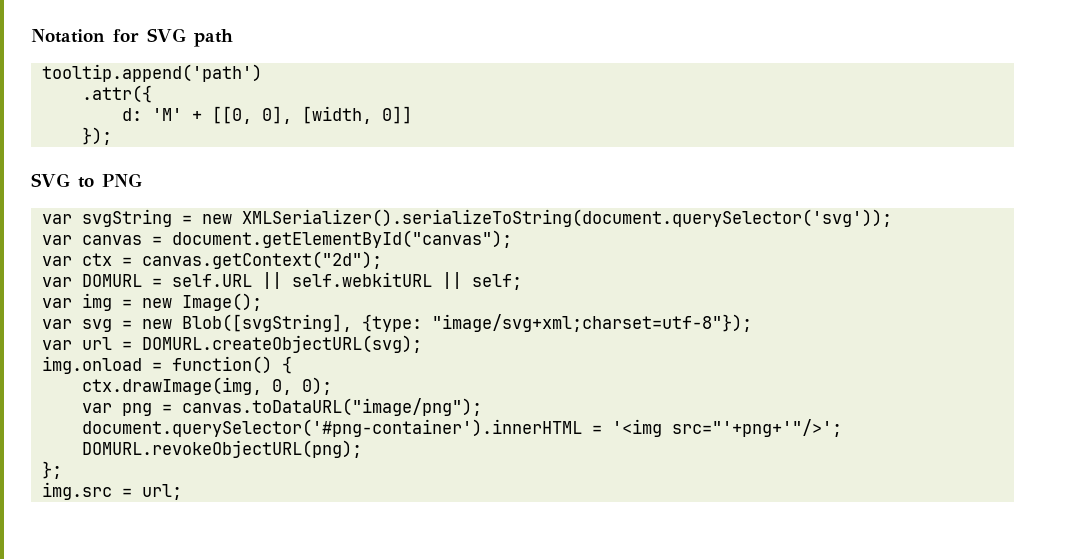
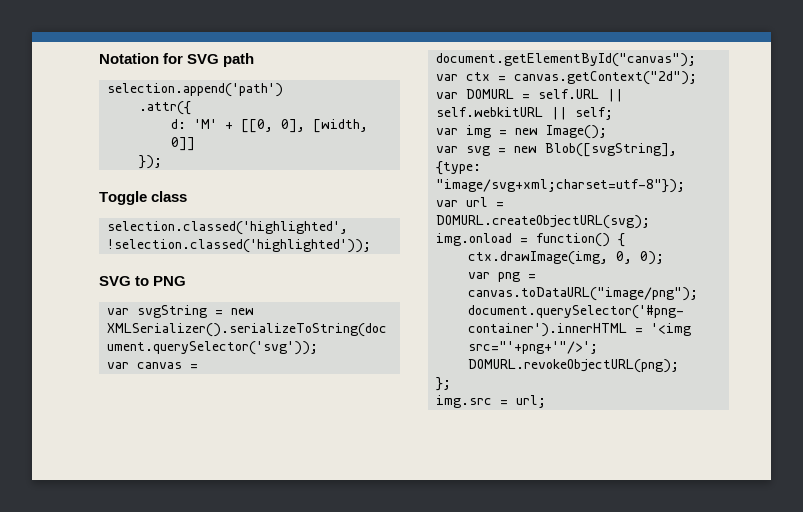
[41,64,262,82] tooltip.append('path') -> [107,83,284,97] selection.append('path')
(112, 136) none -> [99,191,188,205] [107,221,349,235] [107,239,372,253] // Toggle class // selection.classed('highlighted', !selection.classed('highlighted'));

